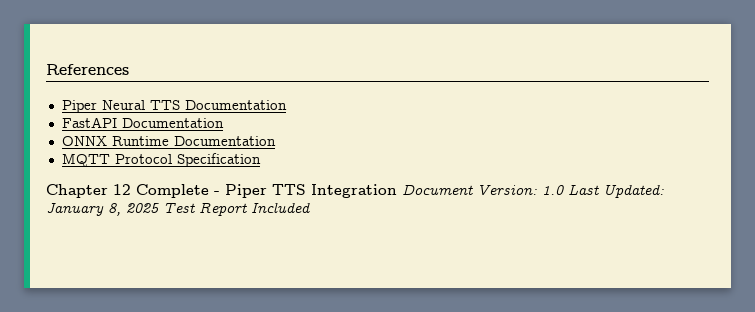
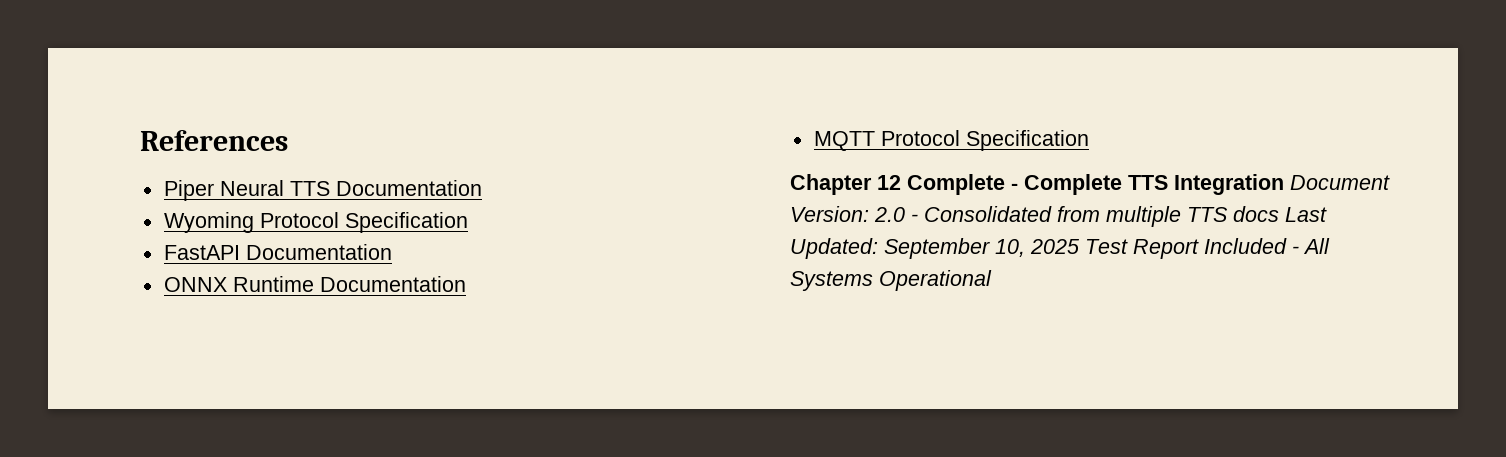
(287, 105) none -> [163,212,468,233] // Wyoming Protocol Specification
[225,184,267,198] Piper -> [1024,174,1122,195] Complete
[542,184,664,198] [46,202,310,216] 1.0 Last Updated: January 8, 2025 Test Report Included -> [874,206,1327,227] [790,238,1330,259] [790,270,992,291] 2.0 - Consolidated from multiple TTS docs Last Updated: September 10, 2025 Test Report Included - All Systems Operational

